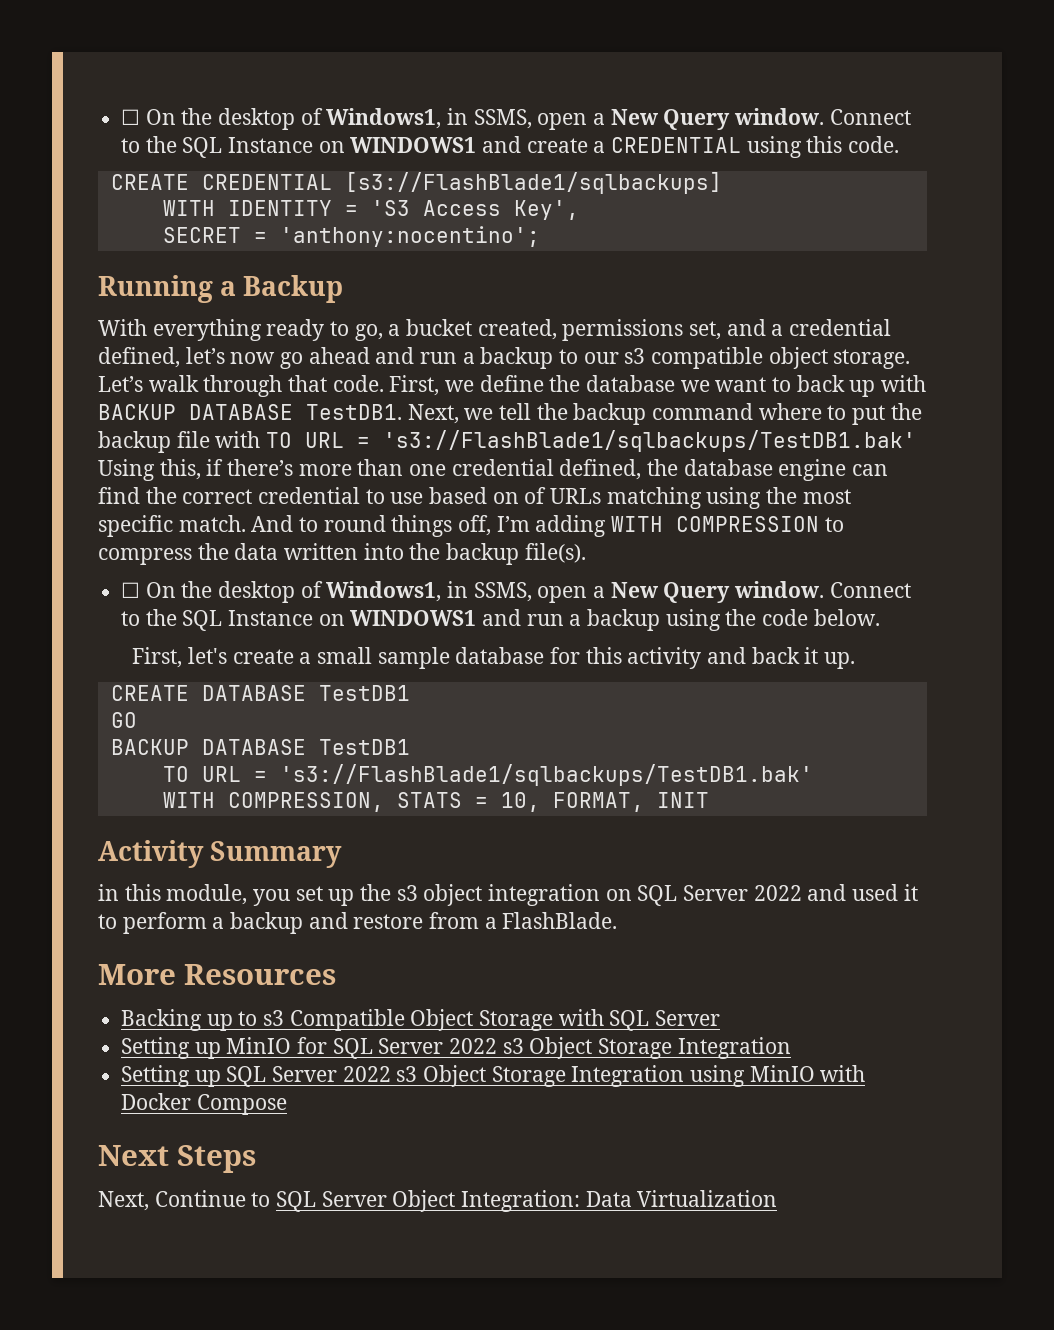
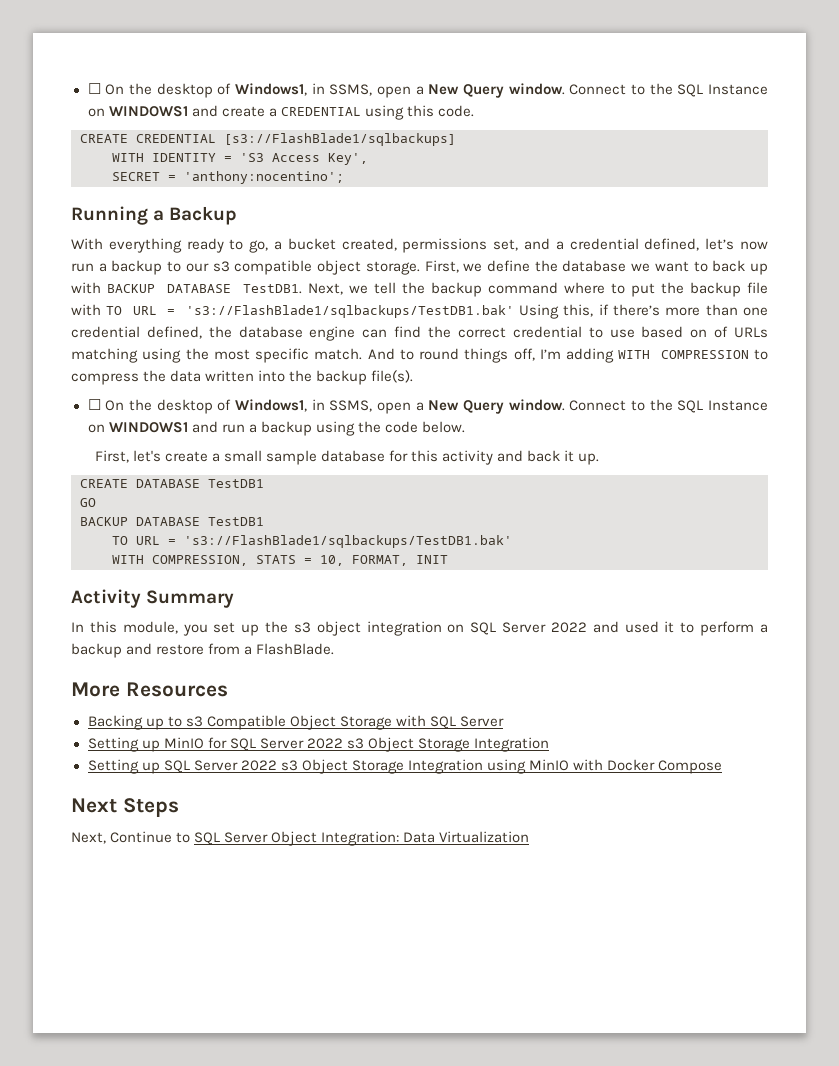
[280,347,415,369] go ahead and -> (768, 245) none
[98,375,384,397] Let’s walk through that code. -> (420, 268) none
[98,884,119,901] in -> [71,622,84,632] In

